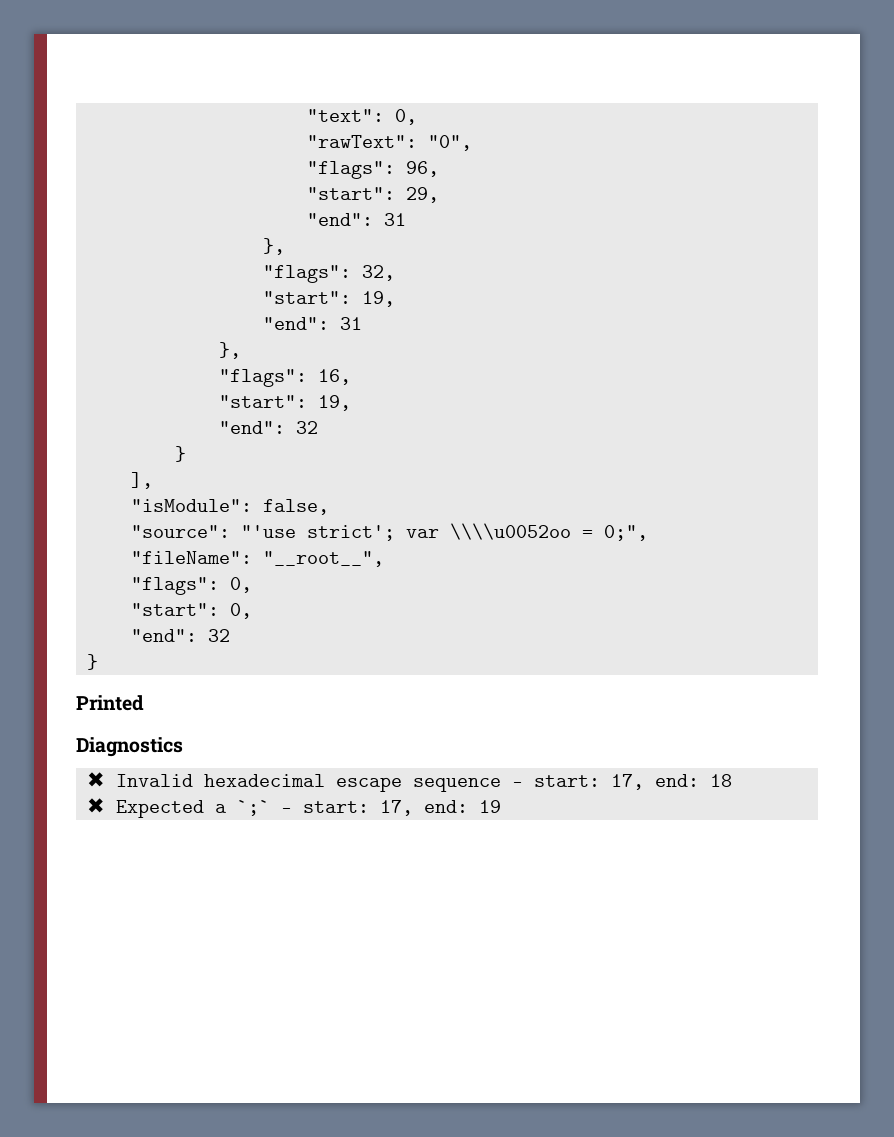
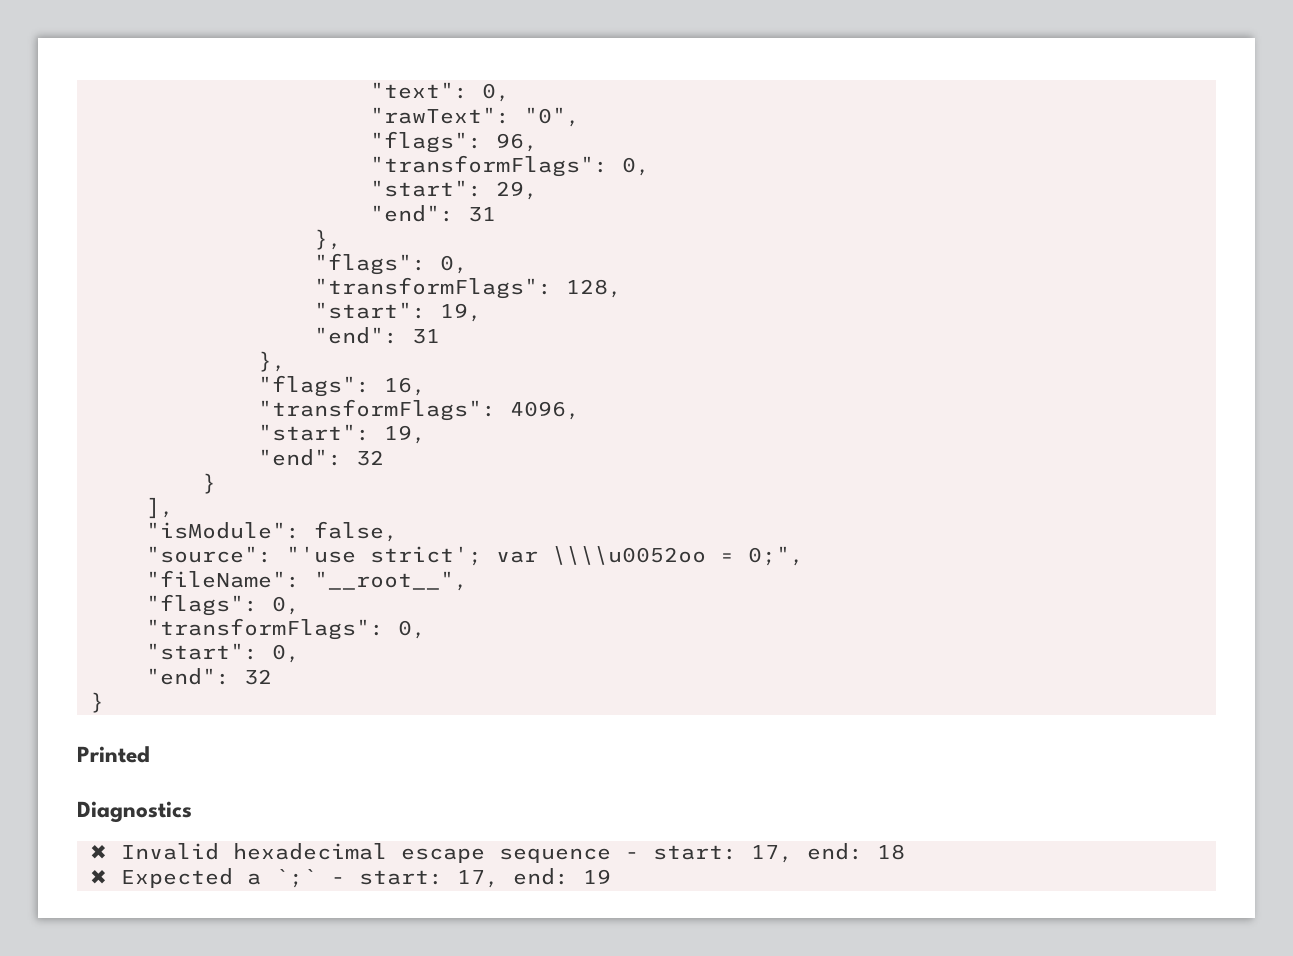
(439, 169) none -> [369,155,650,177] // "transformFlags": 0,
[361,265,395,281] 32, -> [439,255,468,274] [313,277,622,299] 0, // "transformFlags": 128,
(351, 377) none -> [257,399,580,421] // "transformFlags": 4096,
(252, 585) none -> [145,618,426,640] // "transformFlags": 0,

